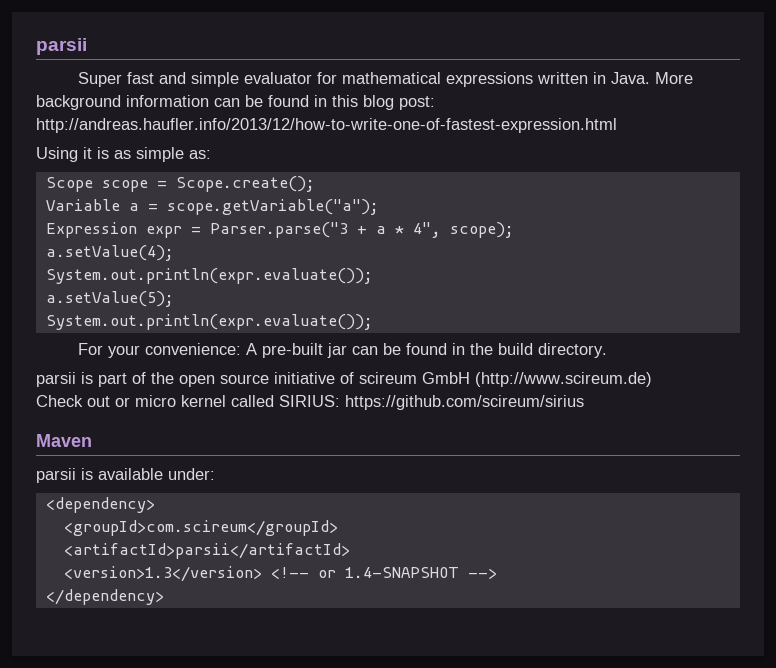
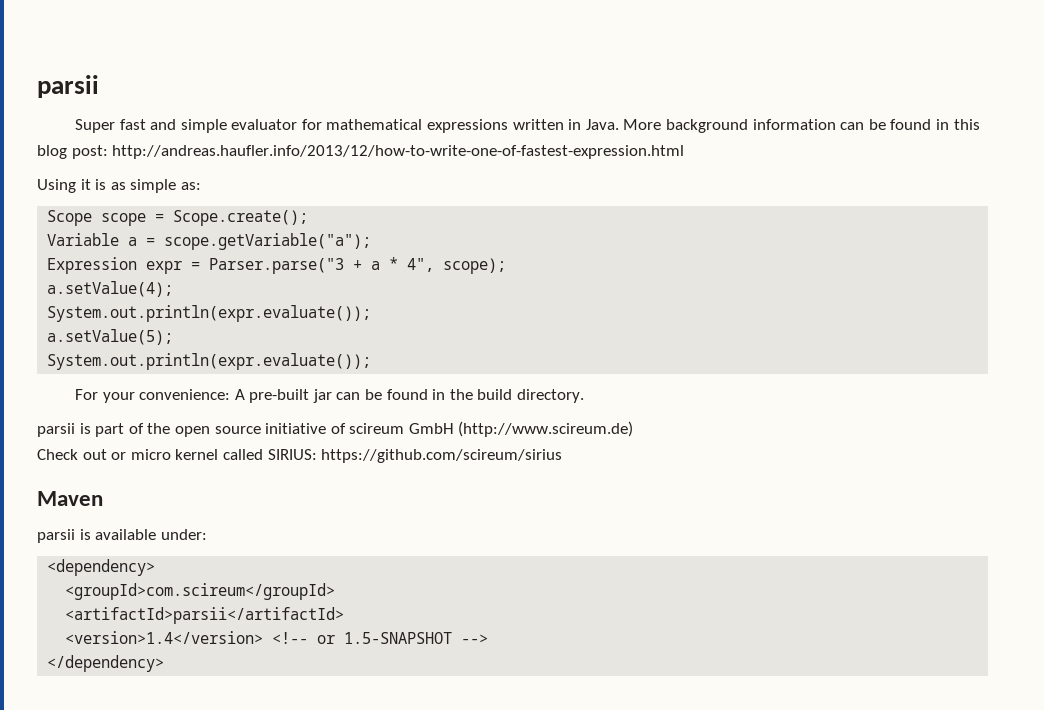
[63,566,262,582] <version>1.3</version> -> [65,631,264,644] <version>1.4</version>
[344,567,459,578] 1.4-SNAPSHOT -> [344,632,453,644] 1.5-SNAPSHOT

